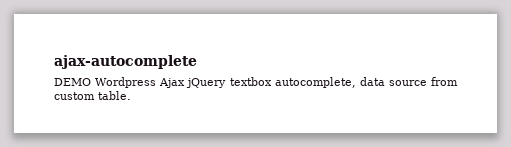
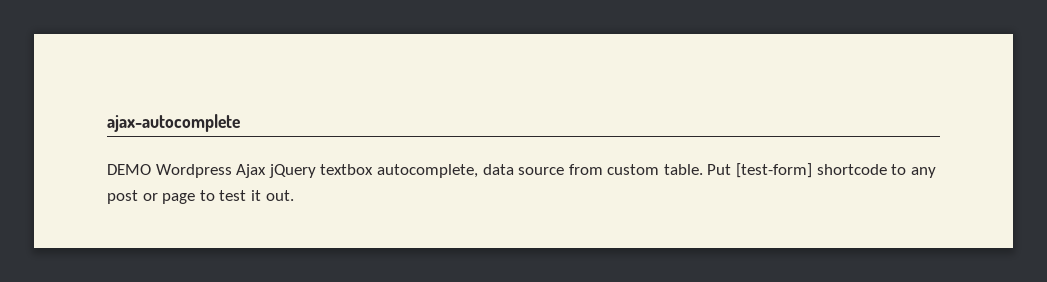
(131, 95) none -> [707,163,936,178] [107,190,294,204] Put [test-form] shortcode to any post or page to test it out.

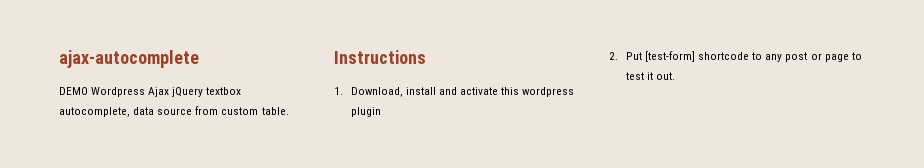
(703, 169) none -> [334,50,426,64] [334,87,575,97] [350,107,381,117] [609,52,618,60] // Instructions // 1. Download, install and activate this wordpress plugin // 2.

